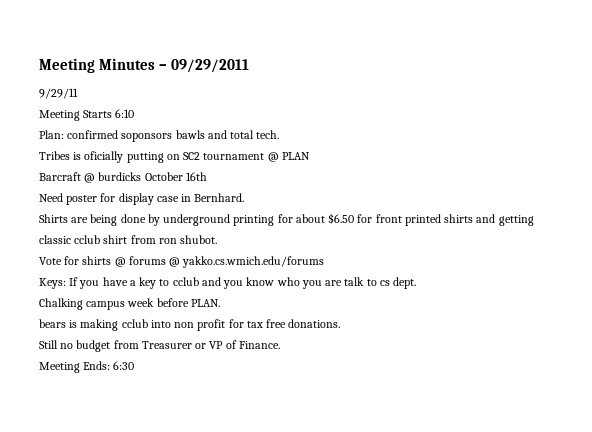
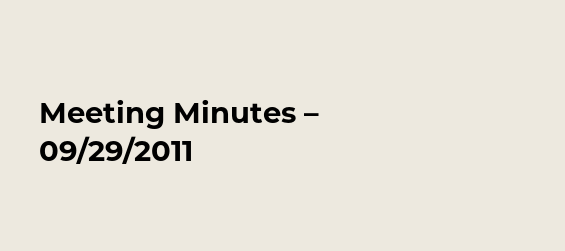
[39,88,78,99] [39,109,135,121] [39,130,280,142] [39,151,310,163] [39,172,207,183] [39,193,245,205] [39,213,534,226] [39,235,218,244] [39,256,325,268] [39,277,417,289] [39,298,220,310] [39,319,341,331] [39,340,280,352] [39,361,135,373] // 9/29/11 // Meeting Starts 6:10 // Plan: confirmed soponsors bawls and total tech. // Tribes is oficially putting on SC2 tournament @ PLAN // Barcraft @ burdicks October 16th // Need poster for display case in Bernhard. // Shirts are being done by underground printing for about $6.50 for front printed shirts and getting classic cclub shirt from ron shubot. // Vote for shirts @ forums @ yakko.cs.wmich.edu/forums // Keys: If you have a key to cclub and you know who you are talk to cs dept. // Chalking campus week before PLAN. // bears is making cclub into non profit for tax free donations. // Still no budget from Treasurer or VP of Finance. // Meeting Ends: 6:30 -> (193, 150) none

